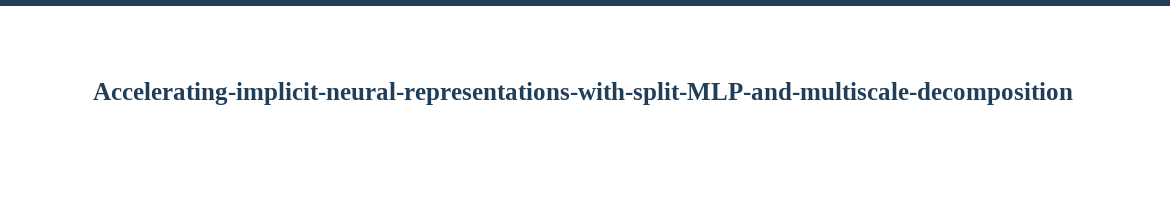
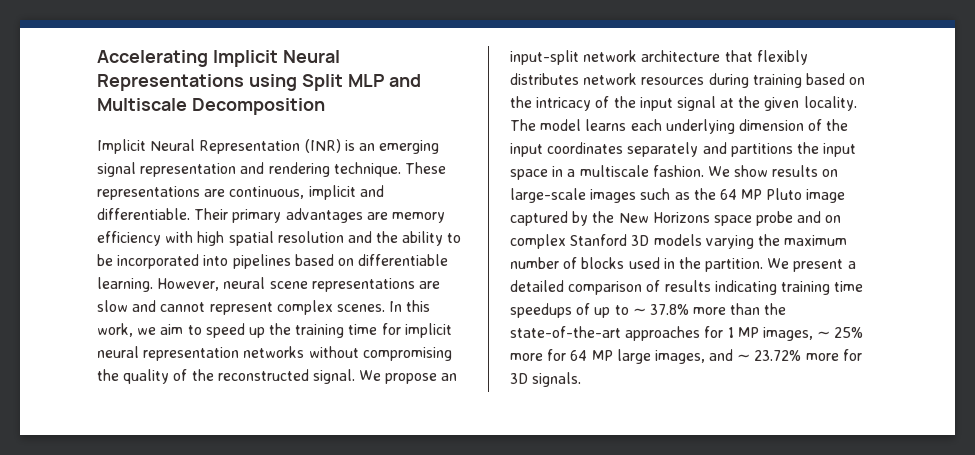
[93,82,1073,105] Accelerating-implicit-neural-representations-with-split-MLP-and-multiscale-decomposition -> [97,50,340,67] [97,74,422,91] [97,98,325,115] [97,139,440,154] [97,162,446,177] [97,185,384,200] [97,208,445,223] [97,231,462,246] [97,254,449,269] [97,277,440,292] [97,300,431,315] [97,323,452,338] [97,346,452,361] [97,369,458,384] [510,50,808,65] [510,73,866,88] [510,96,857,111] [510,119,849,134] [510,142,857,157] [510,165,839,180] [510,188,846,203] [510,211,842,226] [510,234,848,249] [510,257,856,272] [510,280,864,295] [510,303,787,318] [510,326,864,341] [510,349,862,364] [510,372,582,387] Accelerating Implicit Neural Representations using Split MLP and Multiscale Decomposition // Implicit Neural Representation (INR) is an emerging signal representation and rendering technique. These representations are continuous, implicit and differentiable. Their primary advantages are memory efficiency with high spatial resolution and the ability to be incorporated into pipelines based on differentiable learning. However, neural scene representations are slow and cannot represent complex scenes. In this work, we aim to speed up the training time for implicit neural representation networks without compromising the quality of the reconstructed signal. We propose an input-split network architecture that flexibly distributes network resources during training based on the intricacy of the input signal at the given locality. The model learns each underlying dimension of the input coordinates separately and partitions the input space in a multiscale fashion. We show results on large-scale images such as the 64 MP Pluto image captured by the New Horizons space probe and on complex Stanford 3D models varying the maximum number of blocks used in the partition. We present a detailed comparison of results indicating training time speedups of up to ∼ 37.8% more than the state-of-the-art approaches for 1 MP images, ∼ 25% more for 64 MP large images, and ∼ 23.72% more for 3D signals.

